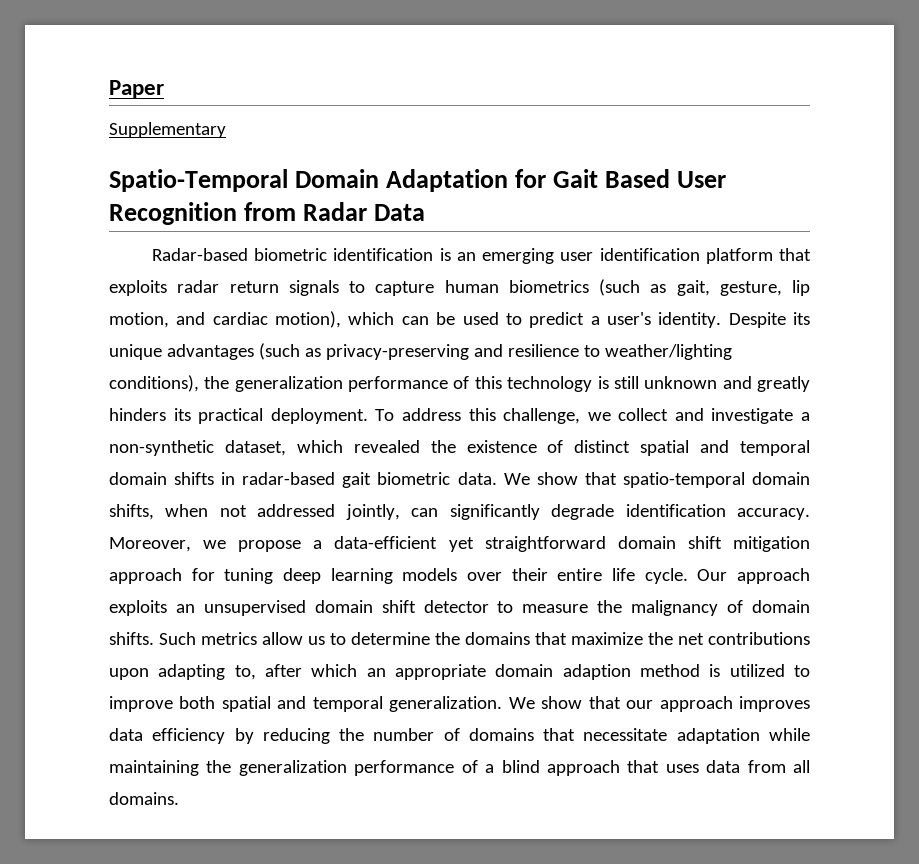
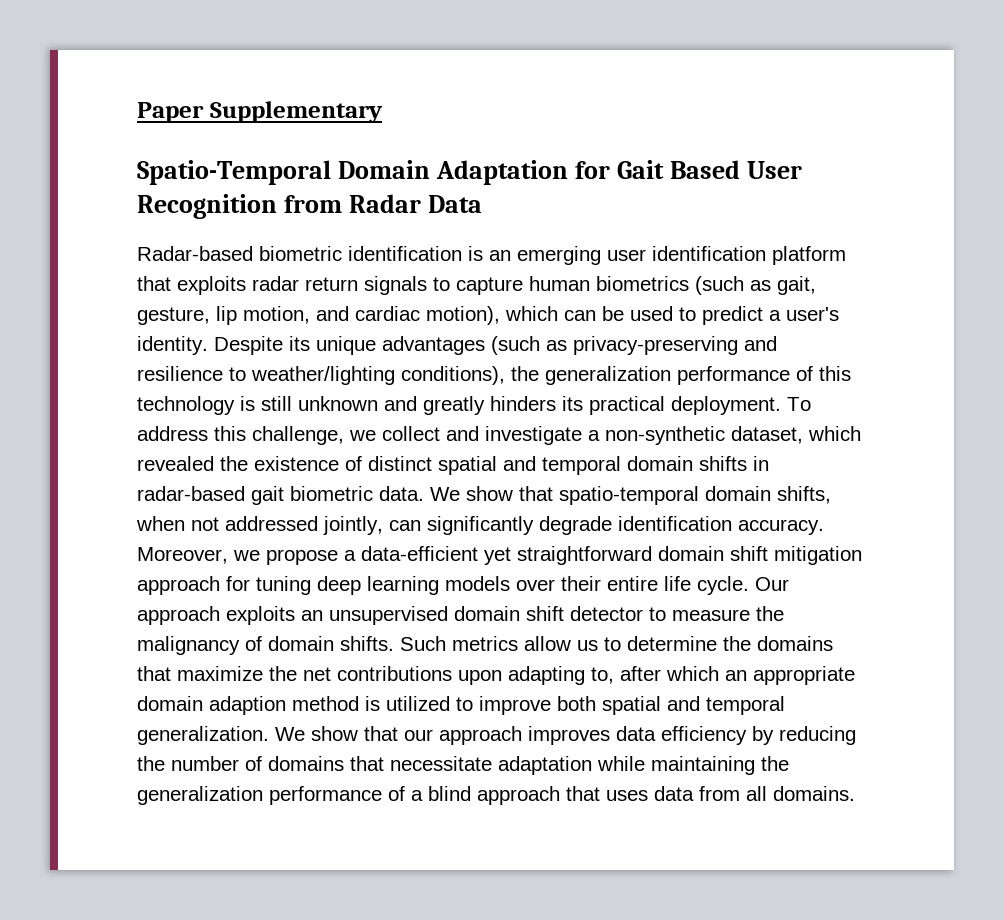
(164, 89) // -> (204, 112) none

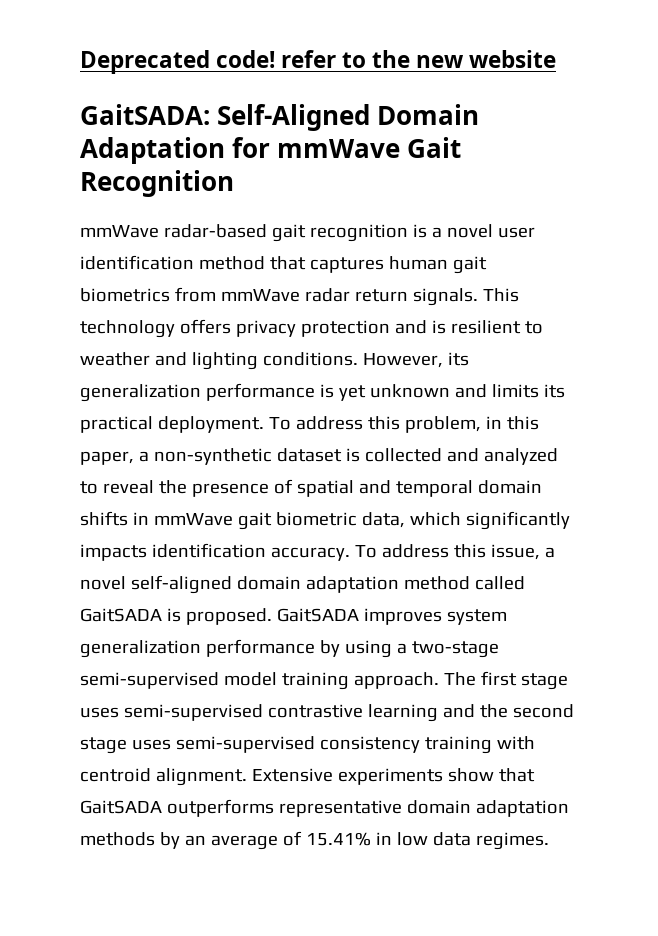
[137,101,383,123] [137,160,803,185] [137,194,483,219] [137,246,846,265] [137,276,816,295] [137,306,839,325] [137,336,777,355] [137,366,851,385] [137,396,556,415] Paper Supplementary // Spatio-Temporal Domain Adaptation for Gait Based User Recognition from Radar Data // Radar-based biometric identification is an emerging user identification platform that exploits radar return signals to capture human biometrics (such as gait, gesture, lip motion, and cardiac motion), which can be used to predict a user's identity. Despite its unique advantages (such as privacy-preserving and resilience to weather/lighting conditions), the generalization performance of this technology is still unknown and greatly hinders -> [80,50,557,74] [80,104,480,131] [80,137,462,164] [80,170,234,197] [80,224,535,242] [80,255,487,274] [80,287,519,306] [80,319,543,338] [80,352,469,370] [80,383,539,402] Deprecated code! refer to the new website // GaitSADA: Self-Aligned Domain Adaptation for mmWave Gait Recognition // mmWave radar-based gait recognition is a novel user identification method that captures human gait biometrics from mmWave radar return signals. This technology offers privacy protection and is resilient to weather and lighting conditions. However, its generalization performance is yet unknown and limits
[252,426,861,445] [137,456,432,471] challenge, we collect and investigate a non-synthetic dataset, which revealed the existence of distinct -> [404,416,539,433] [80,448,558,465] [80,479,293,497] problem, in this paper, a non-synthetic dataset is collected and analyzed to reveal the presence of
[137,486,245,501] radar-based -> [153,513,233,526] mmWave
[379,486,831,505] [136,516,824,535] [137,546,862,565] [137,576,789,595] [137,606,784,625] [137,636,833,655] [137,666,855,685] [137,696,785,715] [137,726,856,745] [137,756,789,775] [137,786,855,805] data. We show that spatio-temporal domain shifts, when not addressed jointly, can significantly degrade identification accuracy. Moreover, we propose a data-efficient yet straightforward domain shift mitigation approach for tuning deep learning models over their entire life cycle. Our approach exploits an unsupervised domain shift detector to measure the malignancy of domain shifts. Such metrics allow us to determine the domains that maximize the net contributions upon adapting to, after which an appropriate domain adaption method is utilized to improve both spatial and temporal generalization. We show that our approach improves data efficiency by reducing the number of domains that necessitate adaptation while maintaining the generalization performance of a blind approach that uses data from all domains. -> [361,511,570,530] [80,543,555,561] [80,575,525,594] [80,608,507,625] [80,639,499,658] [80,671,568,690] [80,704,574,722] [80,736,535,754] [80,768,535,786] [80,799,569,817] [80,831,549,850] data, which significantly impacts identification accuracy. To address this issue, a novel self-aligned domain adaptation method called GaitSADA is proposed. GaitSADA improves system generalization performance by using a two-stage semi-supervised model training approach. The first stage uses semi-supervised contrastive learning and the second stage uses semi-supervised consistency training with centroid alignment. Extensive experiments show that GaitSADA outperforms representative domain adaptation methods by an average of 15.41% in low data regimes.

